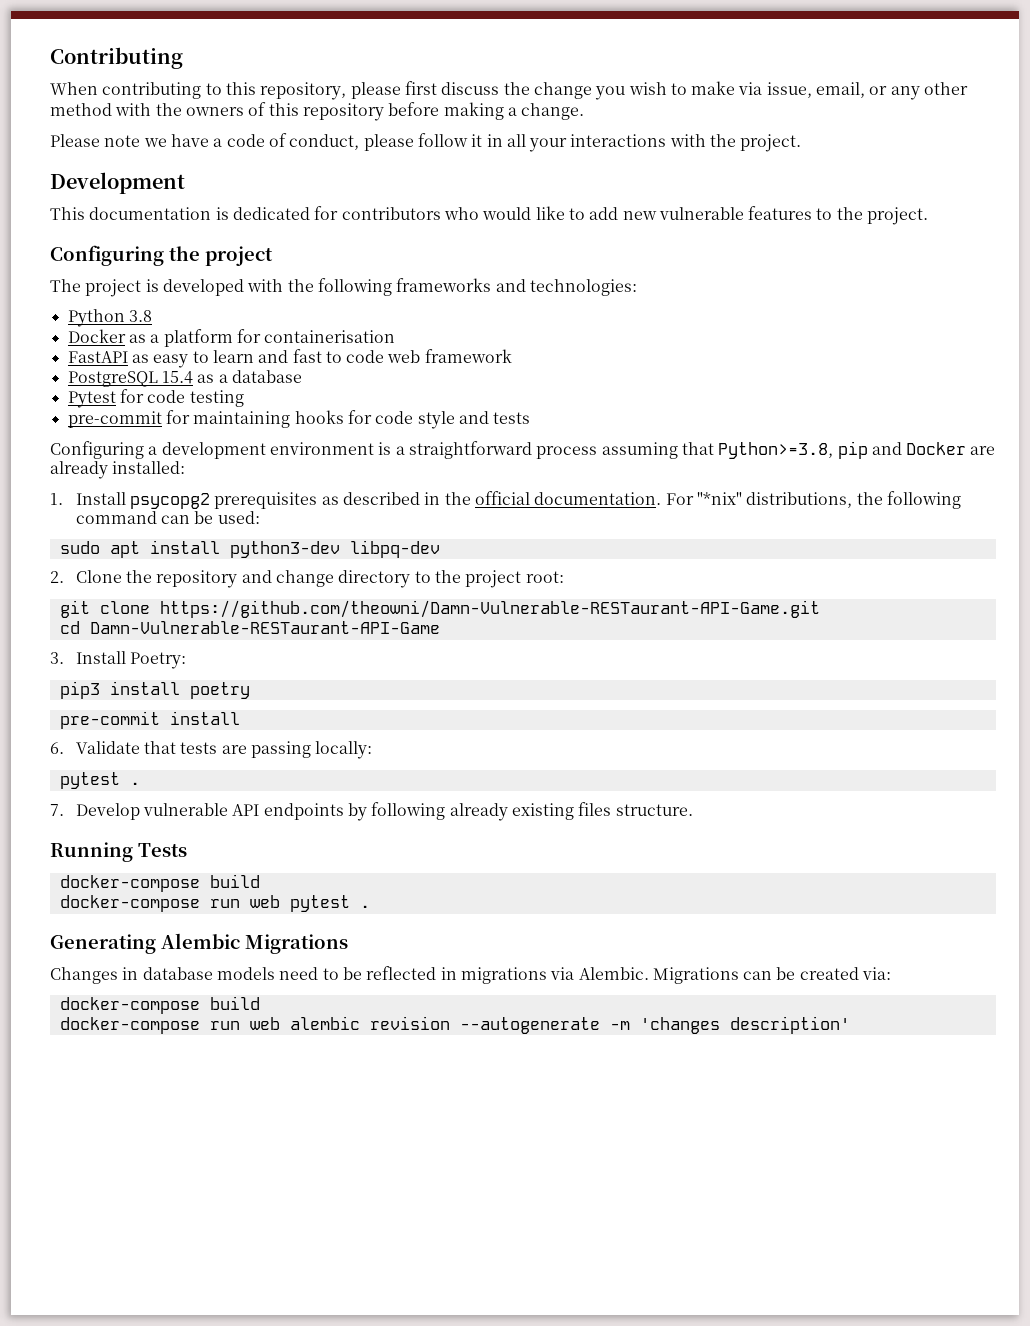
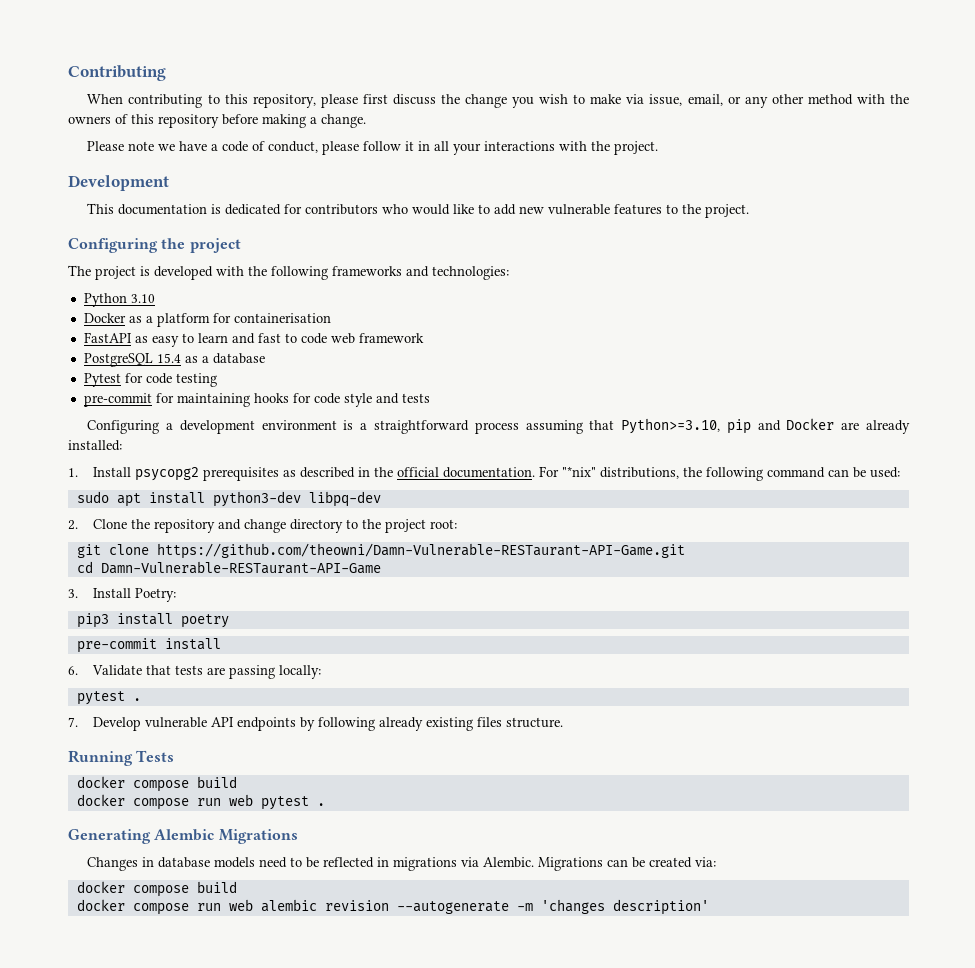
[128,310,152,322] 3.8 -> [130,294,155,303] 3.10
[718,442,834,459] Python>=3.8, -> [621,418,721,434] Python>=3.10,
[59,874,260,892] [59,895,200,912] docker-compose build // docker-compose -> [76,776,237,792] [76,794,189,810] docker compose build // docker compose
[59,996,260,1014] [59,1017,200,1034] docker-compose build // docker-compose -> [76,881,237,897] [76,899,189,915] docker compose build // docker compose

